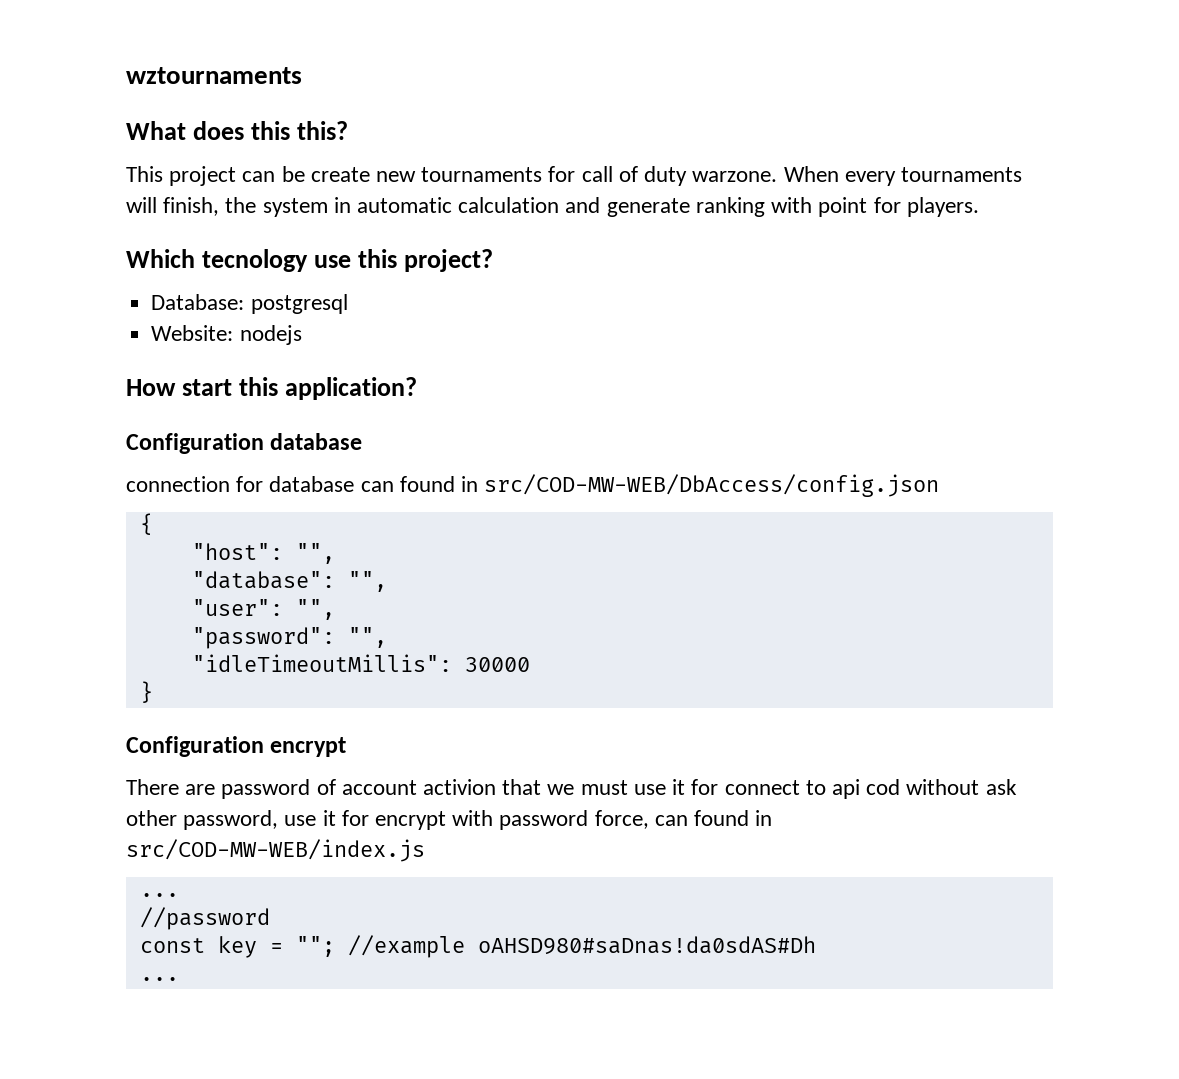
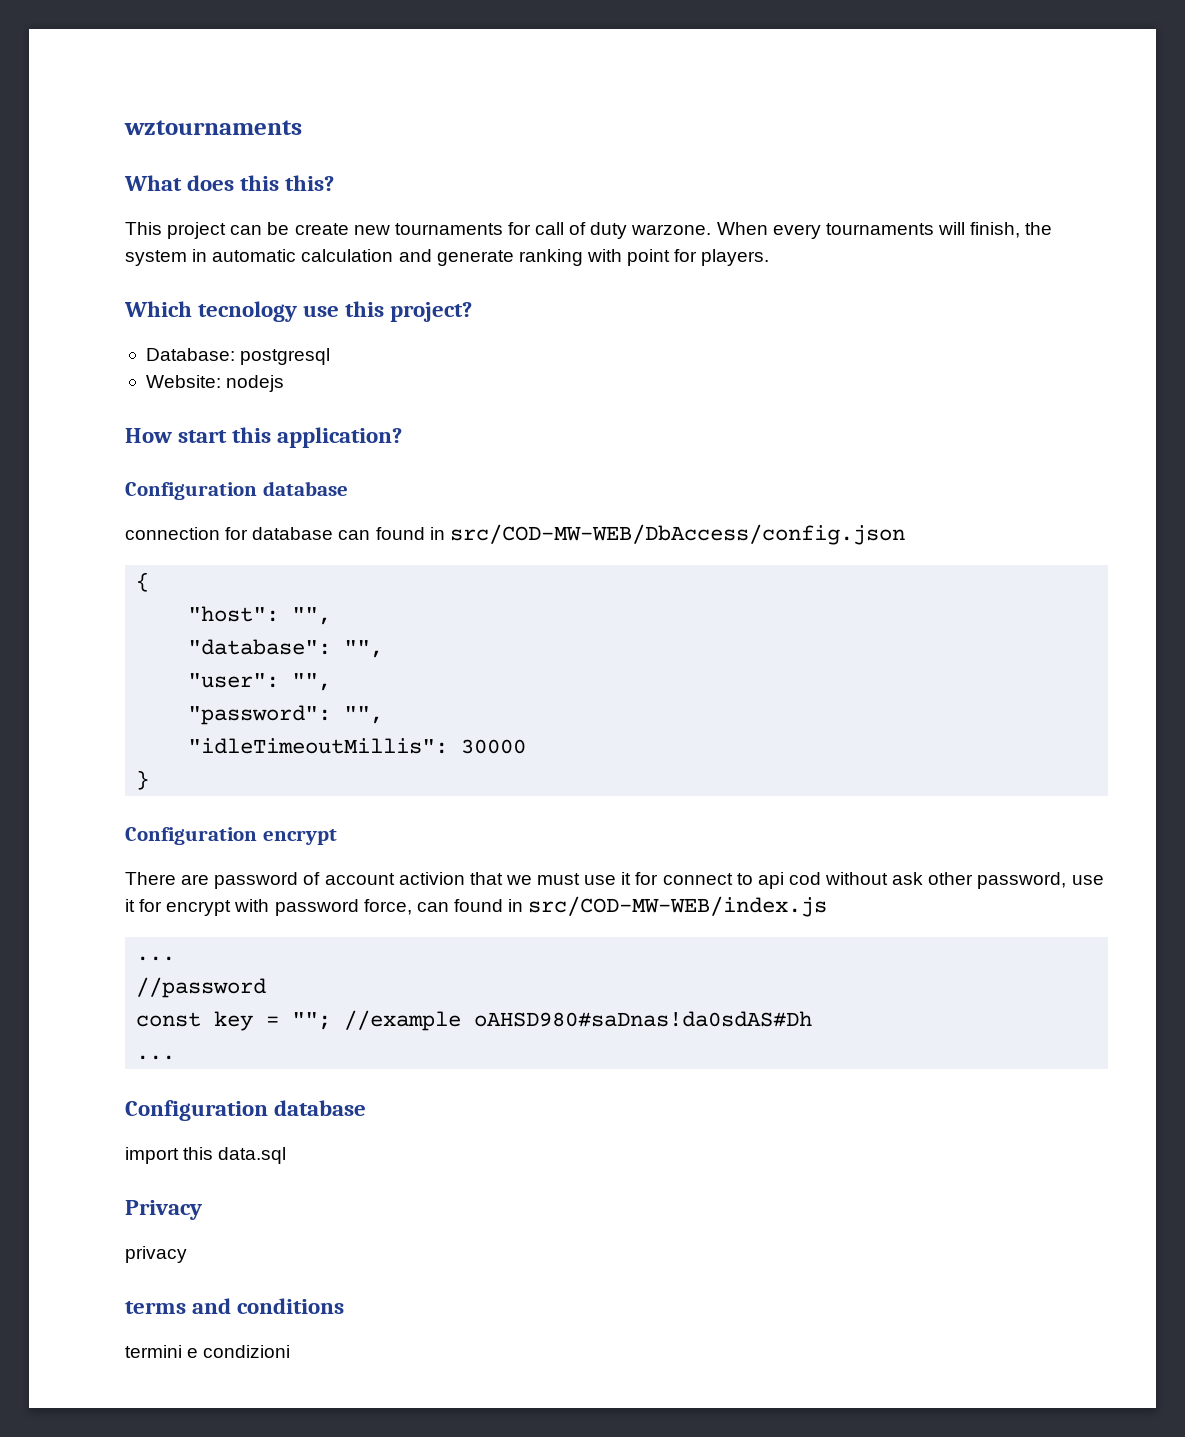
(179, 979) none -> [125,1100,367,1121] [125,1147,287,1164] [125,1200,202,1220] [125,1246,187,1263] [125,1298,345,1314] [125,1345,291,1358] // Configuration database // import this data.sql // Privacy // privacy // terms and conditions // termini e condizioni

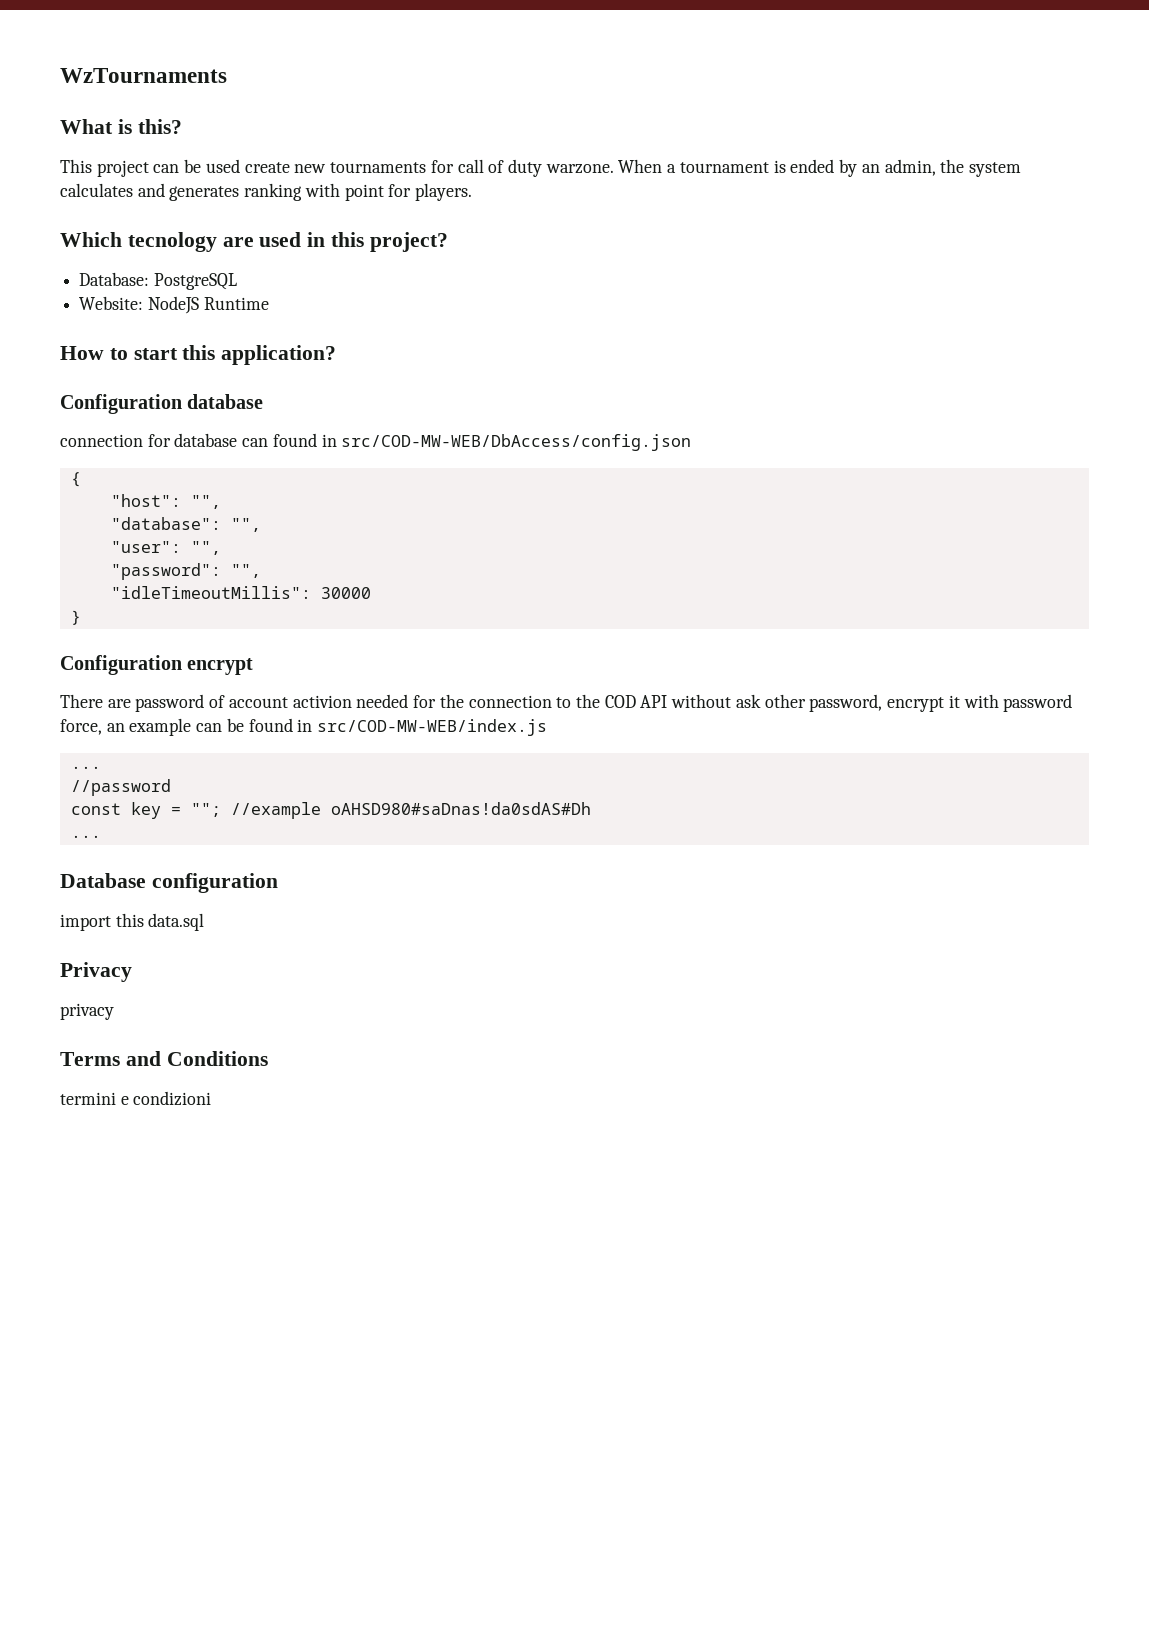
[124,120,302,135] wztournaments -> [60,68,227,83] WzTournaments
[187,175,280,191] does this -> [117,119,132,134] is
(290, 228) none -> [205,159,240,173] used
[772,222,1053,239] [125,249,514,266] every tournaments will finish, the system in automatic calculation and generate -> [667,159,1021,177] [60,183,240,201] a tournament is ended by an admin, the system calculates and generates
[303,305,340,317] use -> [222,232,326,247] are used in
[240,348,331,365] postgresql -> [153,273,237,290] PostgreSQL
[226,375,285,392] nodejs -> [147,296,269,314] NodeJS Runtime
(172, 435) none -> [109,348,128,360] to
[469,872,1104,889] [125,899,449,916] that we must use it for connect to api cod without ask other password, use it for encrypt with password force, can -> [356,694,1073,712] [60,718,244,736] needed for the connection to the COD API without ask other password, encrypt it with password force, an example can be
[125,1100,367,1121] Configuration database -> [60,873,278,893] Database configuration
[125,1298,345,1314] terms and conditions -> [60,1051,268,1066] Terms and Conditions

